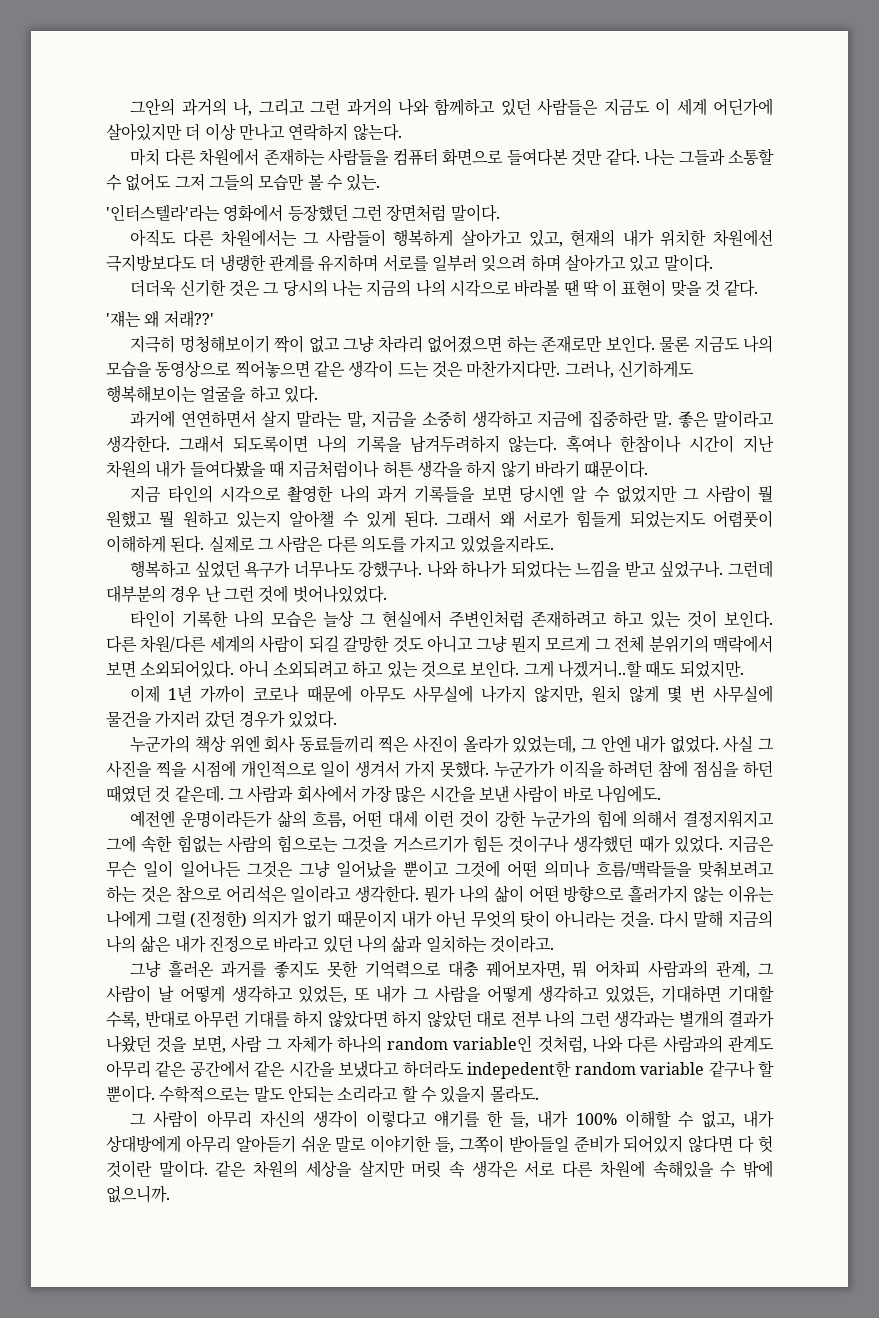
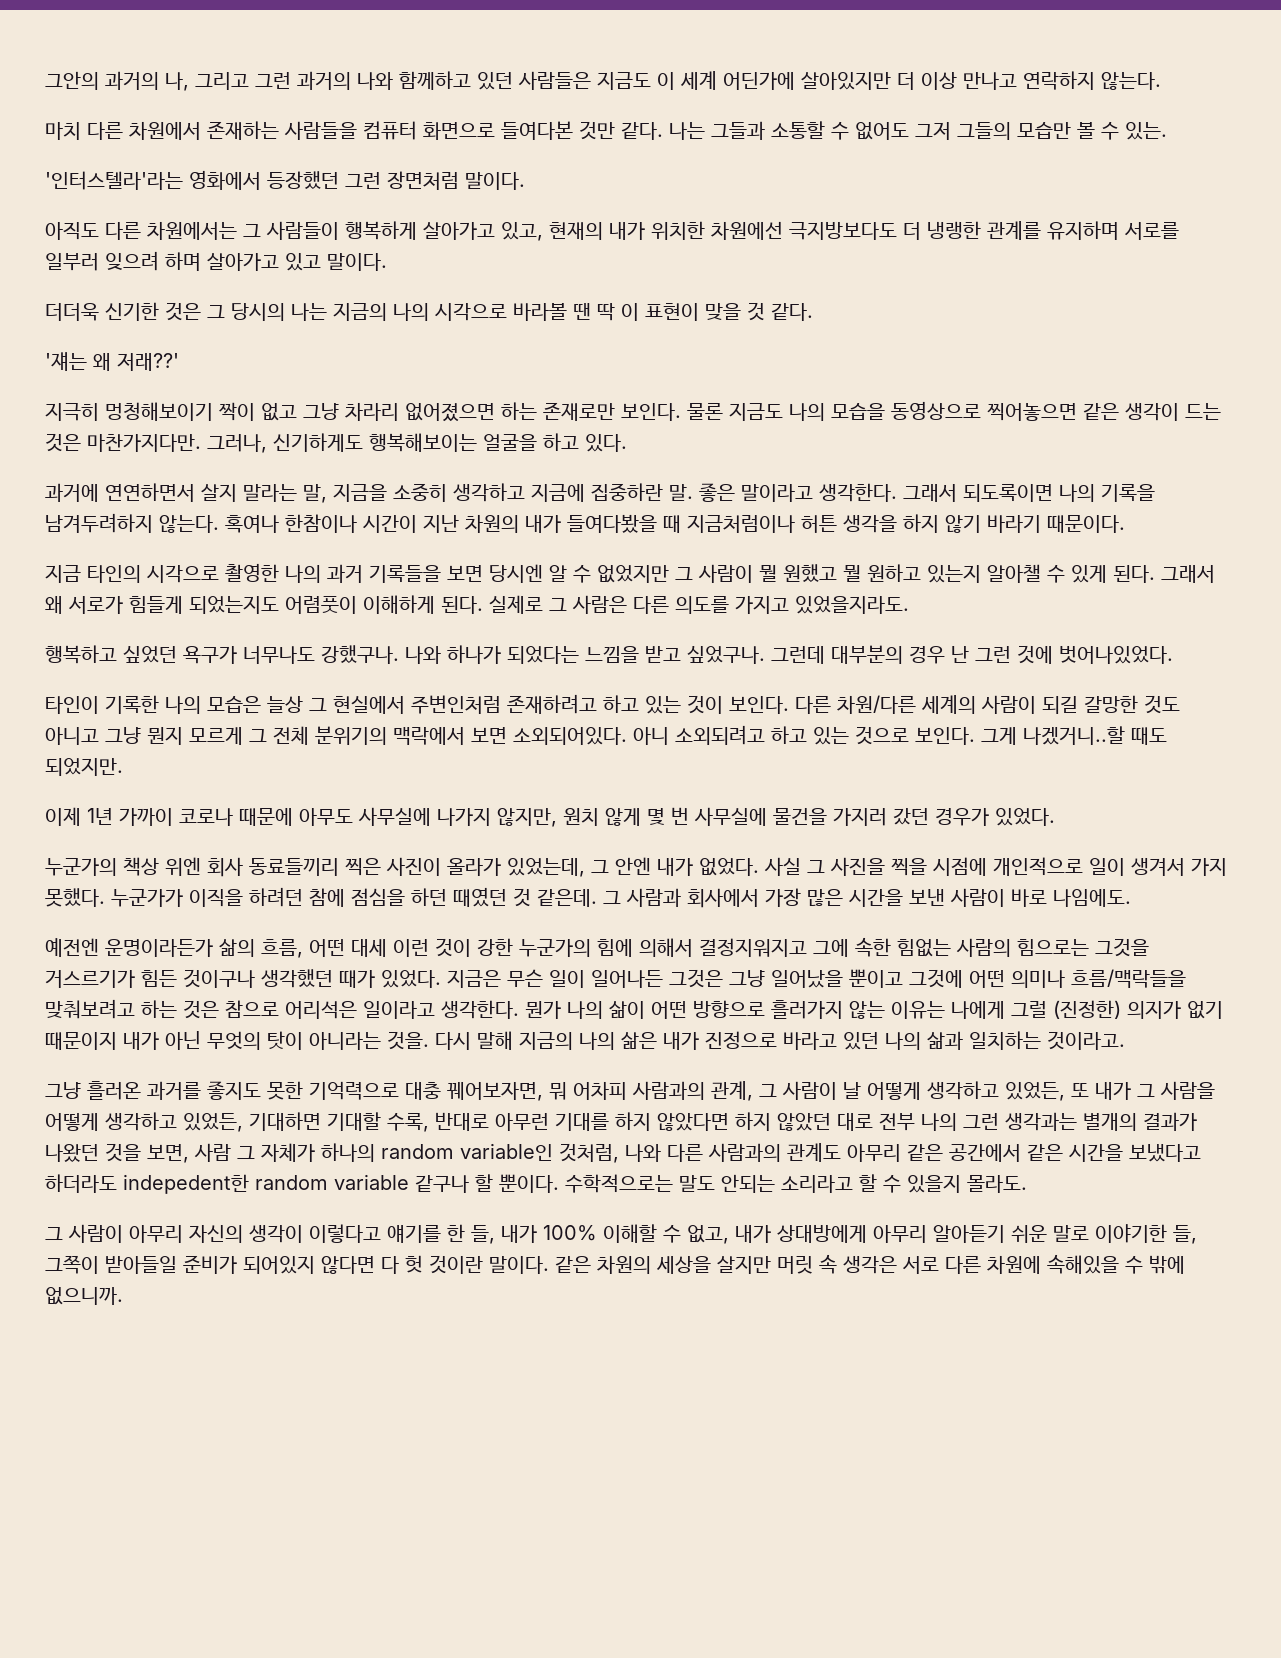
[584,460,649,478] 떄문이다. -> [1047,515,1125,533] 때문이다.

